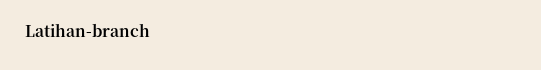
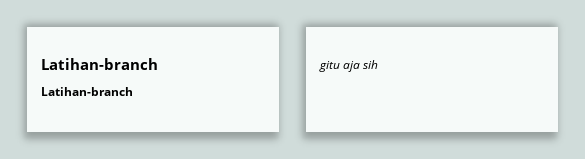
[25,23,150,37] Latihan-branch -> [41,58,158,70] [41,87,133,96] [319,60,379,72] Latihan-branch // Latihan-branch // gitu aja sih

